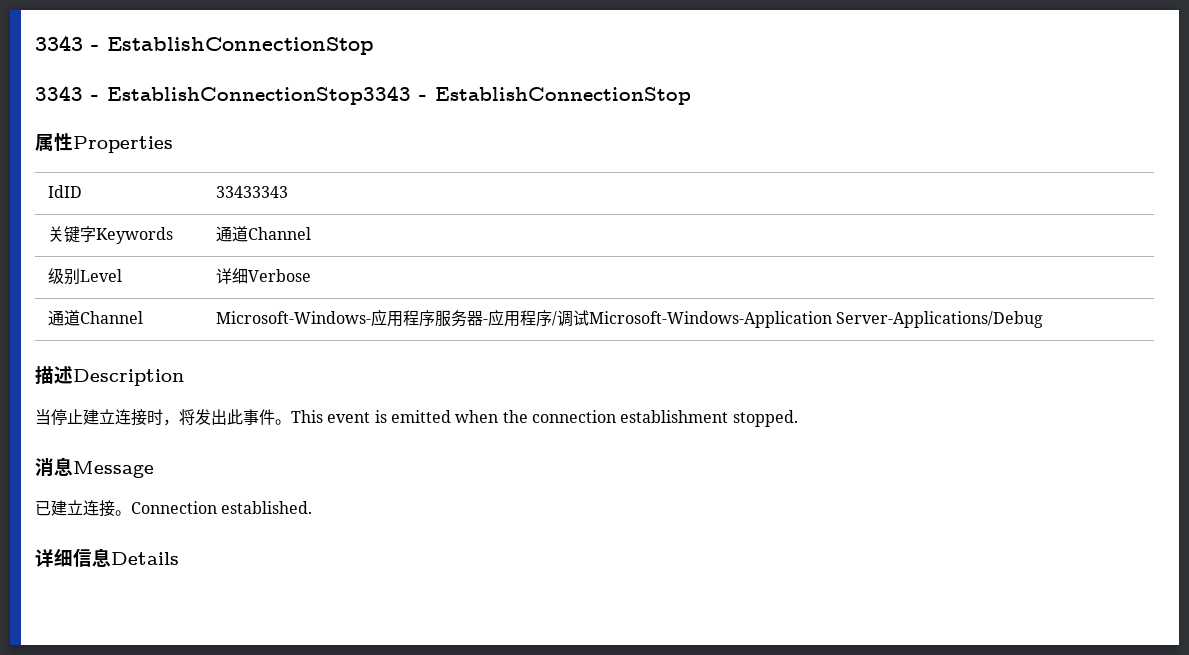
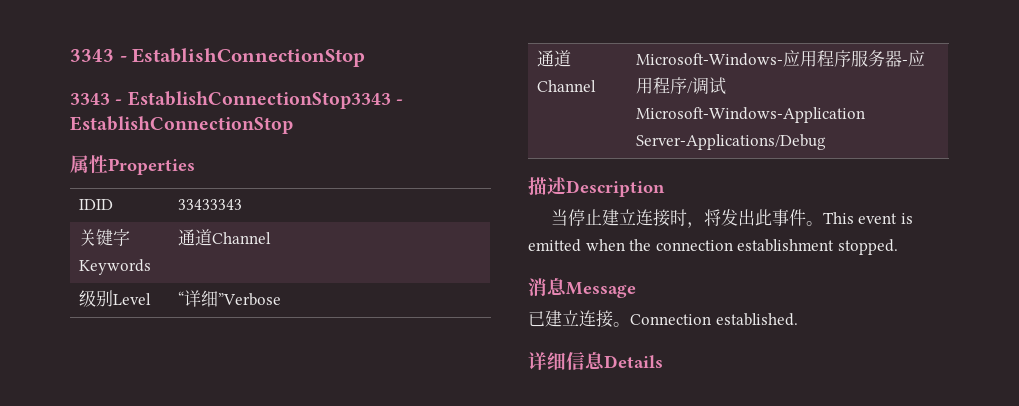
[47,185,82,198] IdID -> [79,199,114,210] IDID
[215,268,311,284] 详细Verbose -> [178,290,282,307] “详细”Verbose

